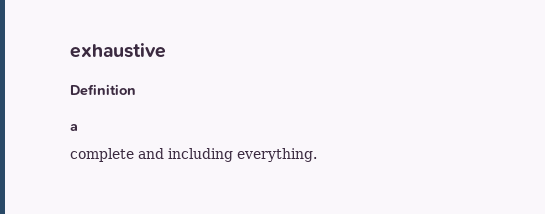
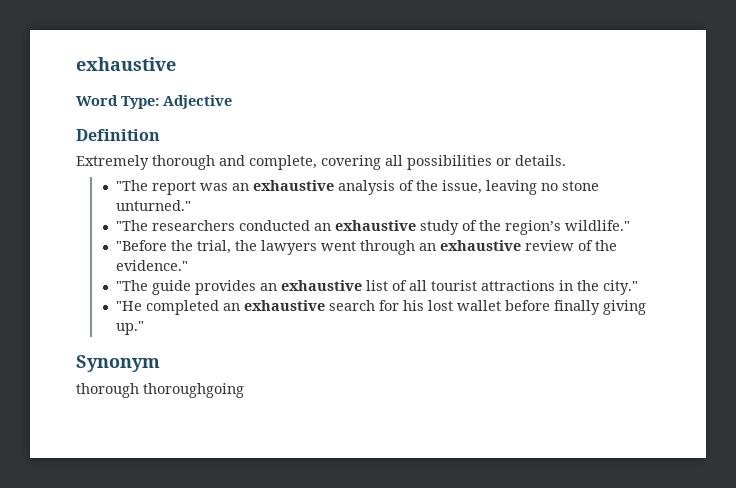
[70,84,136,96] [70,124,78,131] [70,148,317,162] Definition // a // complete and including everything. -> [76,95,232,109] [76,129,160,141] [76,155,566,170] [116,180,600,195] [116,200,192,211] [116,220,631,235] [116,240,618,255] [116,260,189,271] [116,280,639,295] [116,300,647,315] [116,321,145,335] [76,355,160,372] [76,383,244,398] Word Type: Adjective // Definition // Extremely thorough and complete, covering all possibilities or details. // "The report was an exhaustive analysis of the issue, leaving no stone unturned." // "The researchers conducted an exhaustive study of the region’s wildlife." // "Before the trial, the lawyers went through an exhaustive review of the evidence." // "The guide provides an exhaustive list of all tourist attractions in the city." // "He completed an exhaustive search for his lost wallet before finally giving up." // Synonym // thorough thoroughgoing

